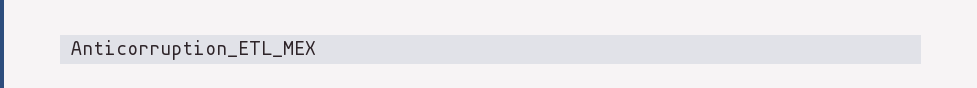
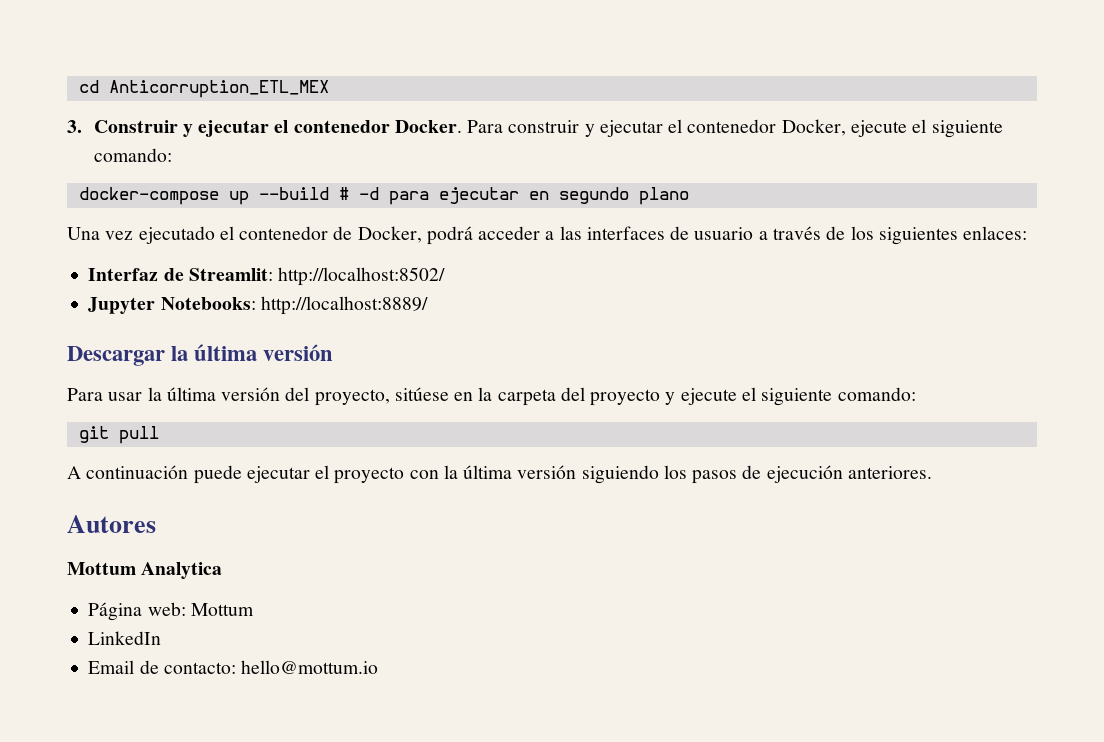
(70, 50) none -> [78,80,99,93] cd
(316, 50) none -> [67,119,1003,138] [93,148,172,162] [78,187,689,205] [67,226,1028,245] [88,267,446,286] [88,296,428,315] [67,344,334,366] [67,387,916,406] [78,426,159,444] [67,465,932,484] [67,515,156,533] [67,562,223,579] [88,602,254,621] [88,631,162,645] [88,660,379,674] // 3. Construir y ejecutar el contenedor Docker. Para construir y ejecutar el contenedor Docker, ejecute el siguiente comando: // docker-compose up --build # -d para ejecutar en segundo plano // Una vez ejecutado el contenedor de Docker, podrá acceder a las interfaces de usuario a través de los siguientes enlaces: // Interfaz de Streamlit: http://localhost:8502/ // Jupyter Notebooks: http://localhost:8889/ // Descargar la última versión // Para usar la última versión del proyecto, sitúese en la carpeta del proyecto y ejecute el siguiente comando: // git pull // A continuación puede ejecutar el proyecto con la última versión siguiendo los pasos de ejecución anteriores. // Autores // Mottum Analytica // Página web: Mottum // LinkedIn // Email de contacto: hello@mottum.io

